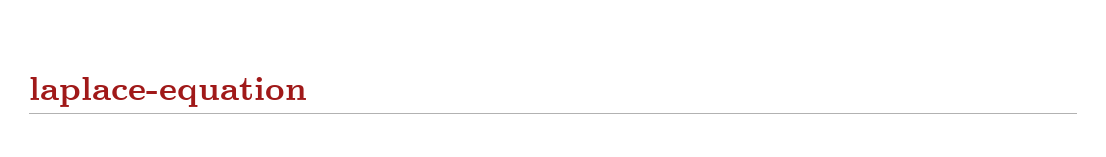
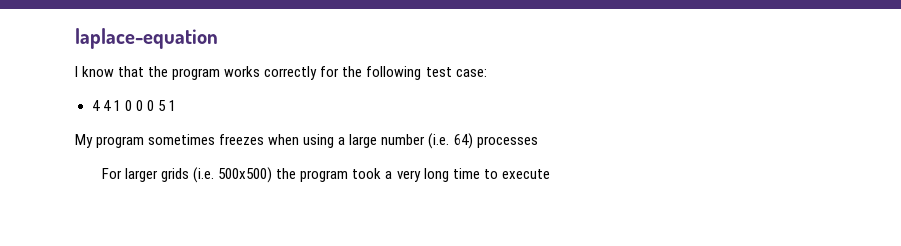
(307, 92) none -> [75,66,487,80] [91,100,176,111] [75,133,538,149] [102,167,550,183] // I know that the program works correctly for the following test case: // 4 4 1 0 0 0 5 1 // My program sometimes freezes when using a large number (i.e. 64) processes // For larger grids (i.e. 500x500) the program took a very long time to execute

